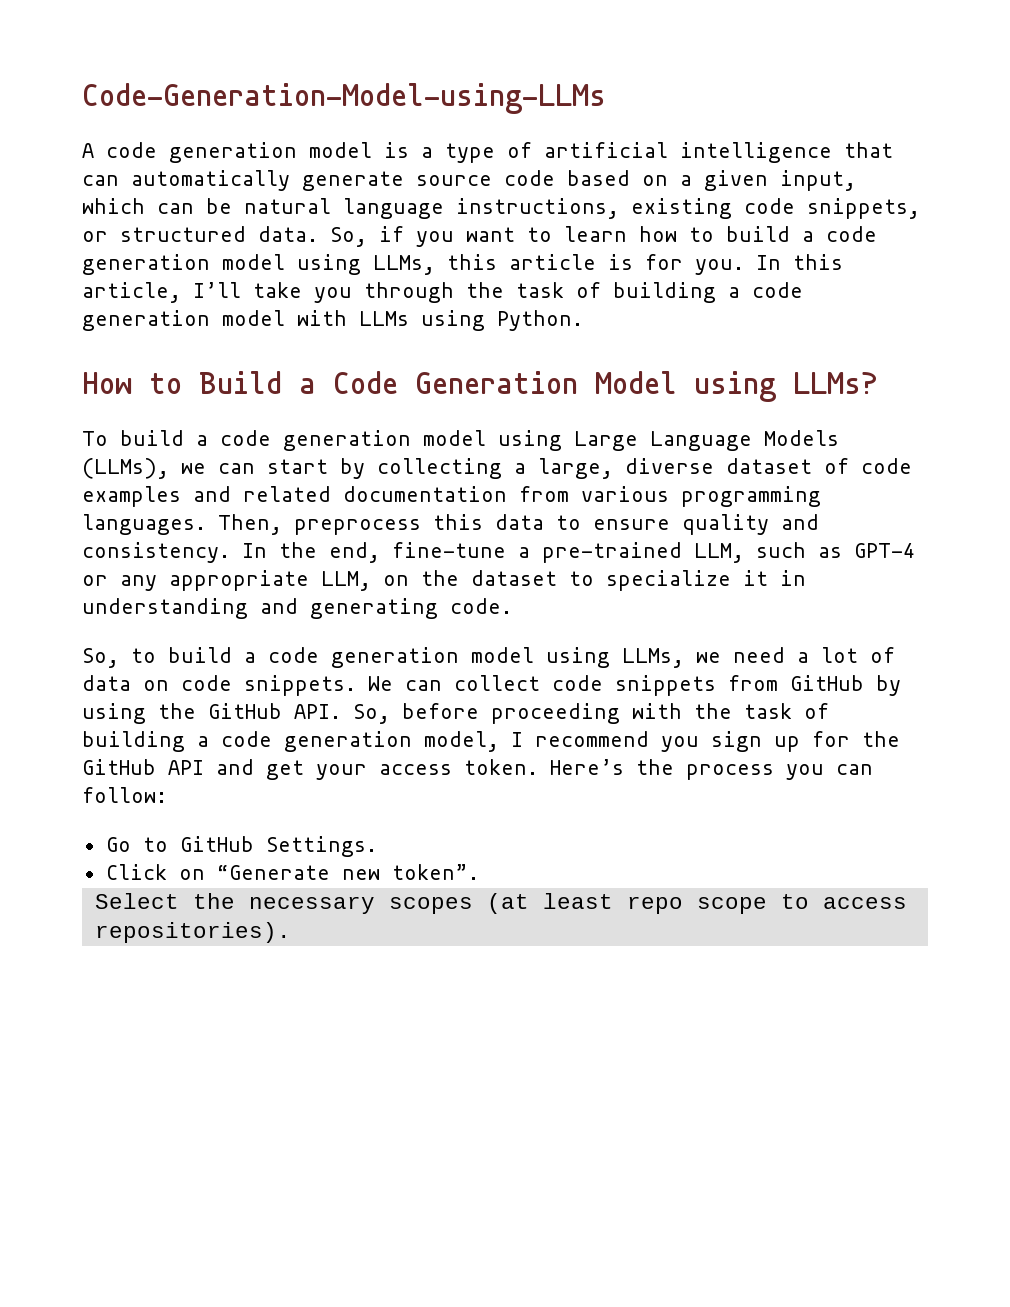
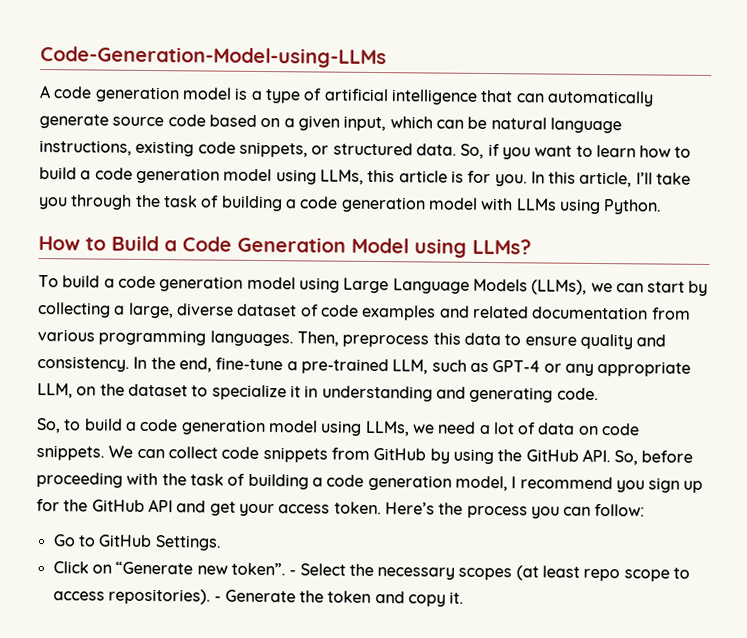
(479, 872) // -> [289,569,297,576] -
(291, 932) none -> [214,589,465,607] - Generate the token and copy it.

